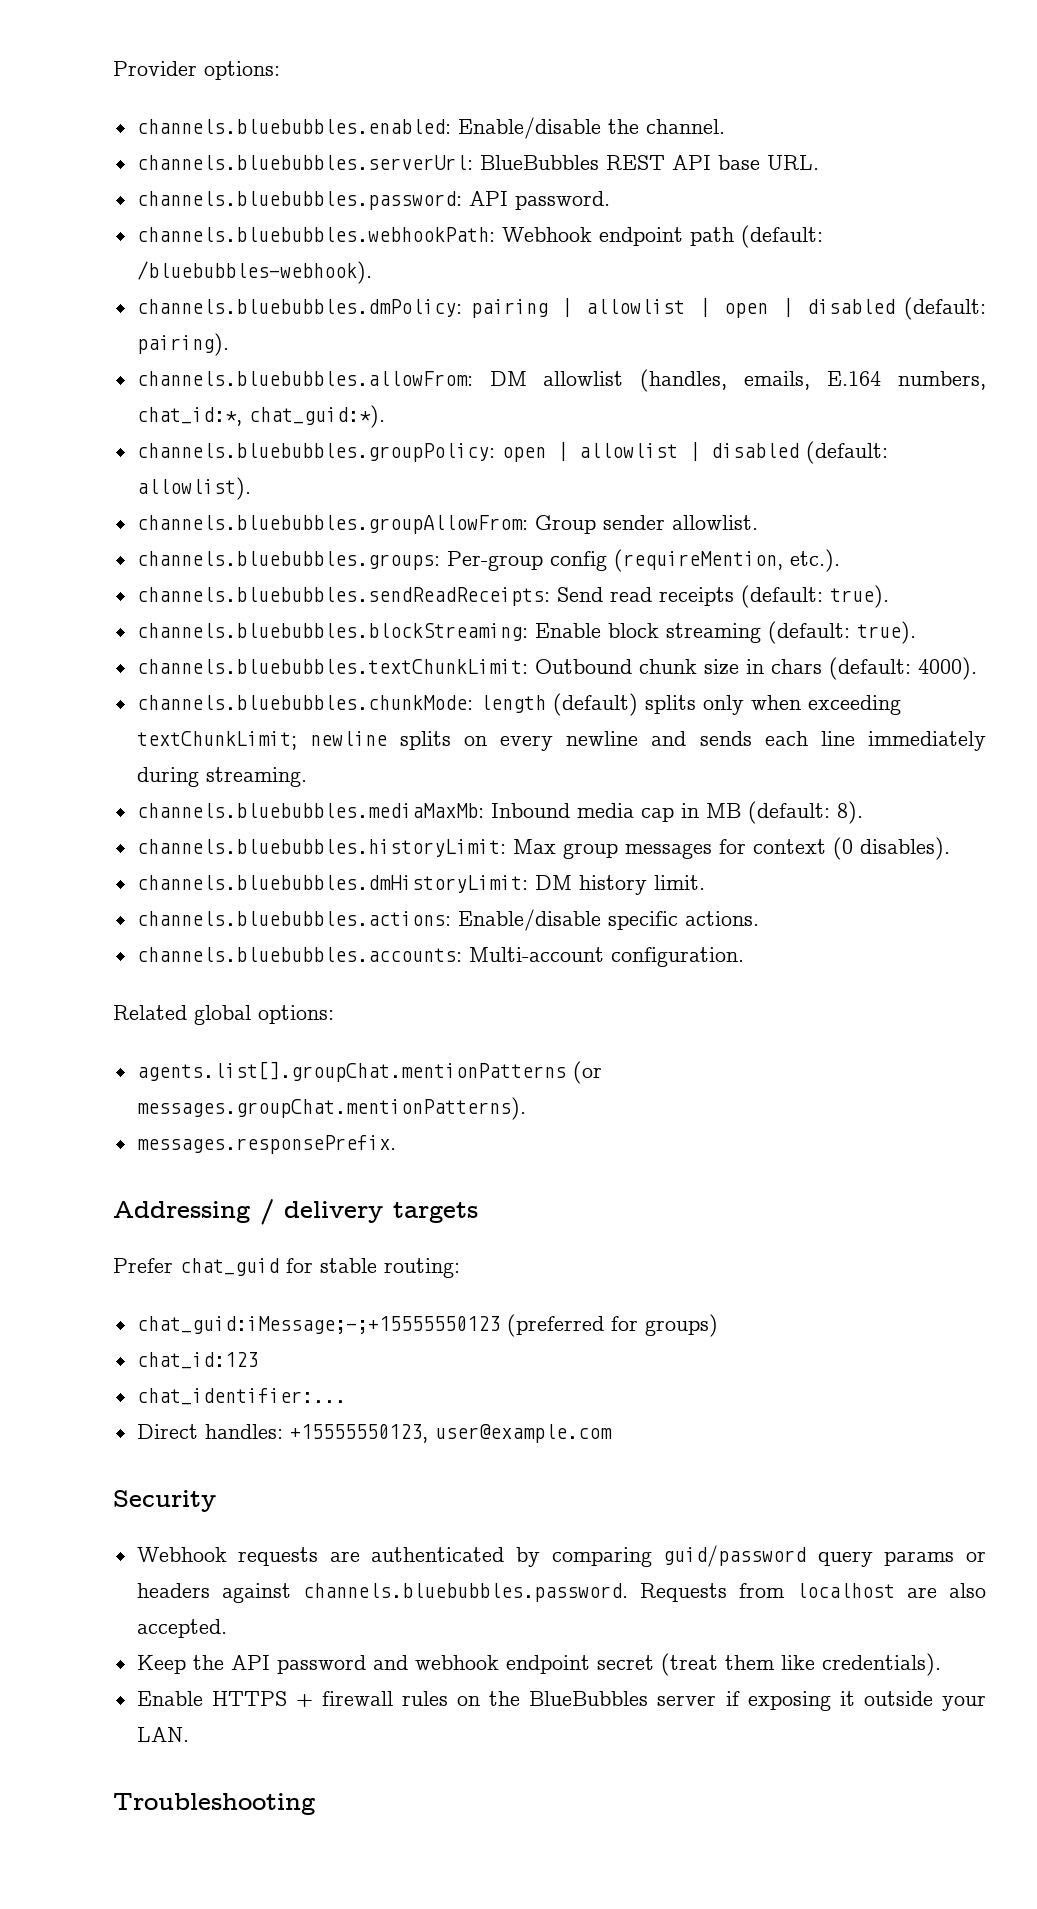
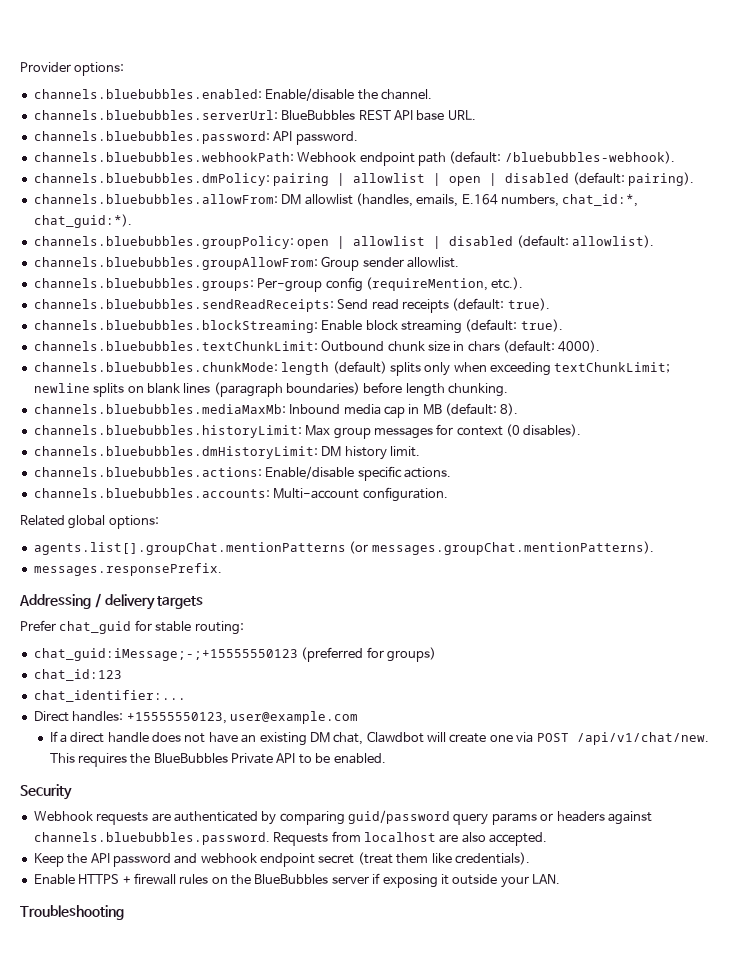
[500,731,986,751] [136,767,307,787] every newline and sends each line immediately during streaming. -> [146,382,509,397] blank lines (paragraph boundaries) before length chunking.
(612, 1433) none -> [49,731,709,746] [49,753,386,767] // If a direct handle does not have an existing DM chat, Clawdbot will create one via POST /api/v1/chat/new. This requires the BlueBubbles Private API to be enabled.

